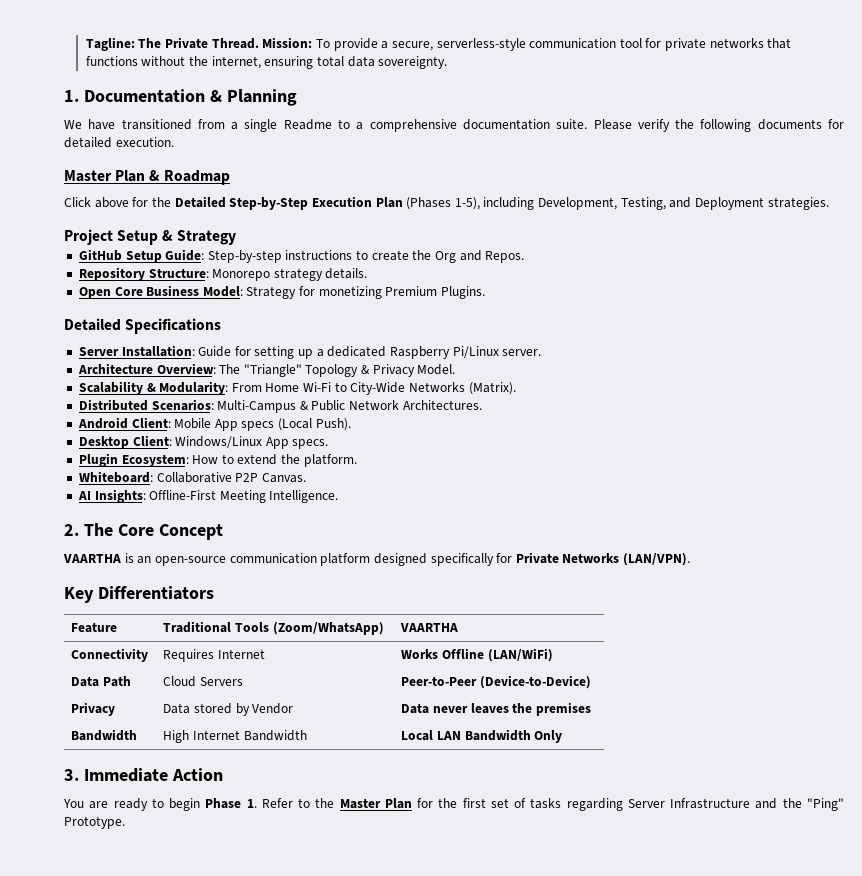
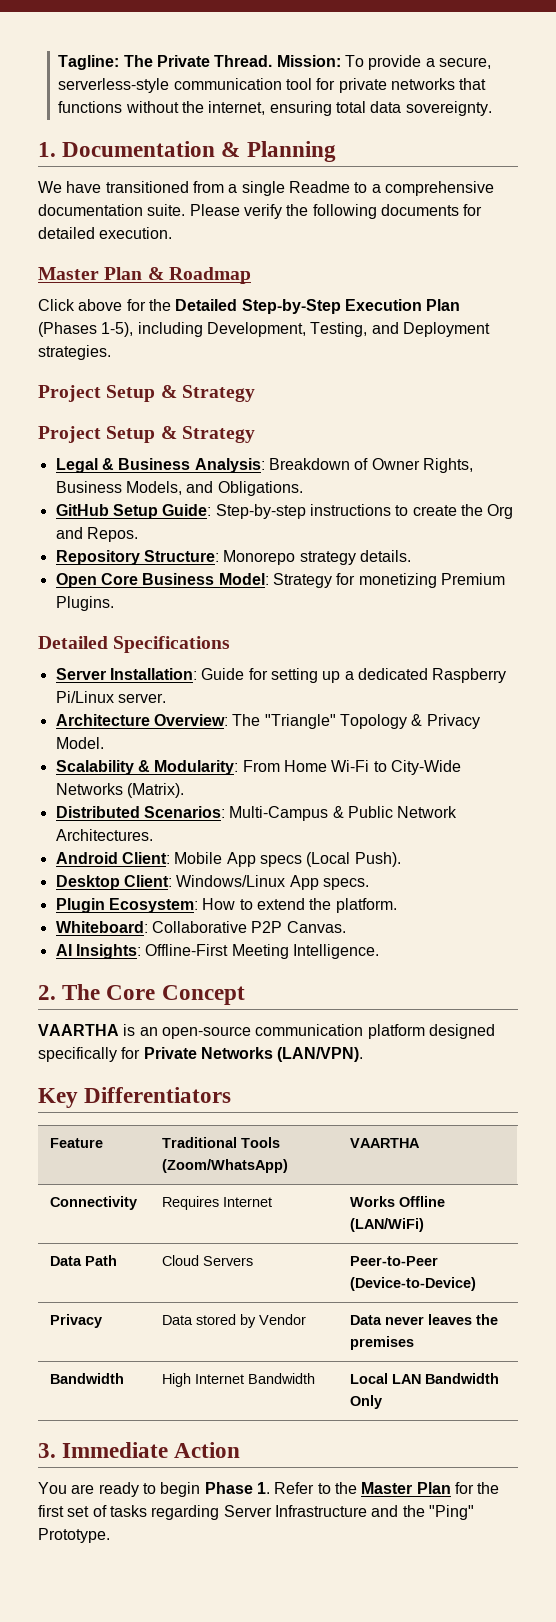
(236, 237) none -> [38,426,255,443] [55,458,473,473] [55,481,303,496] // Project Setup & Strategy // Legal & Business Analysis: Breakdown of Owner Rights, Business Models, and Obligations.

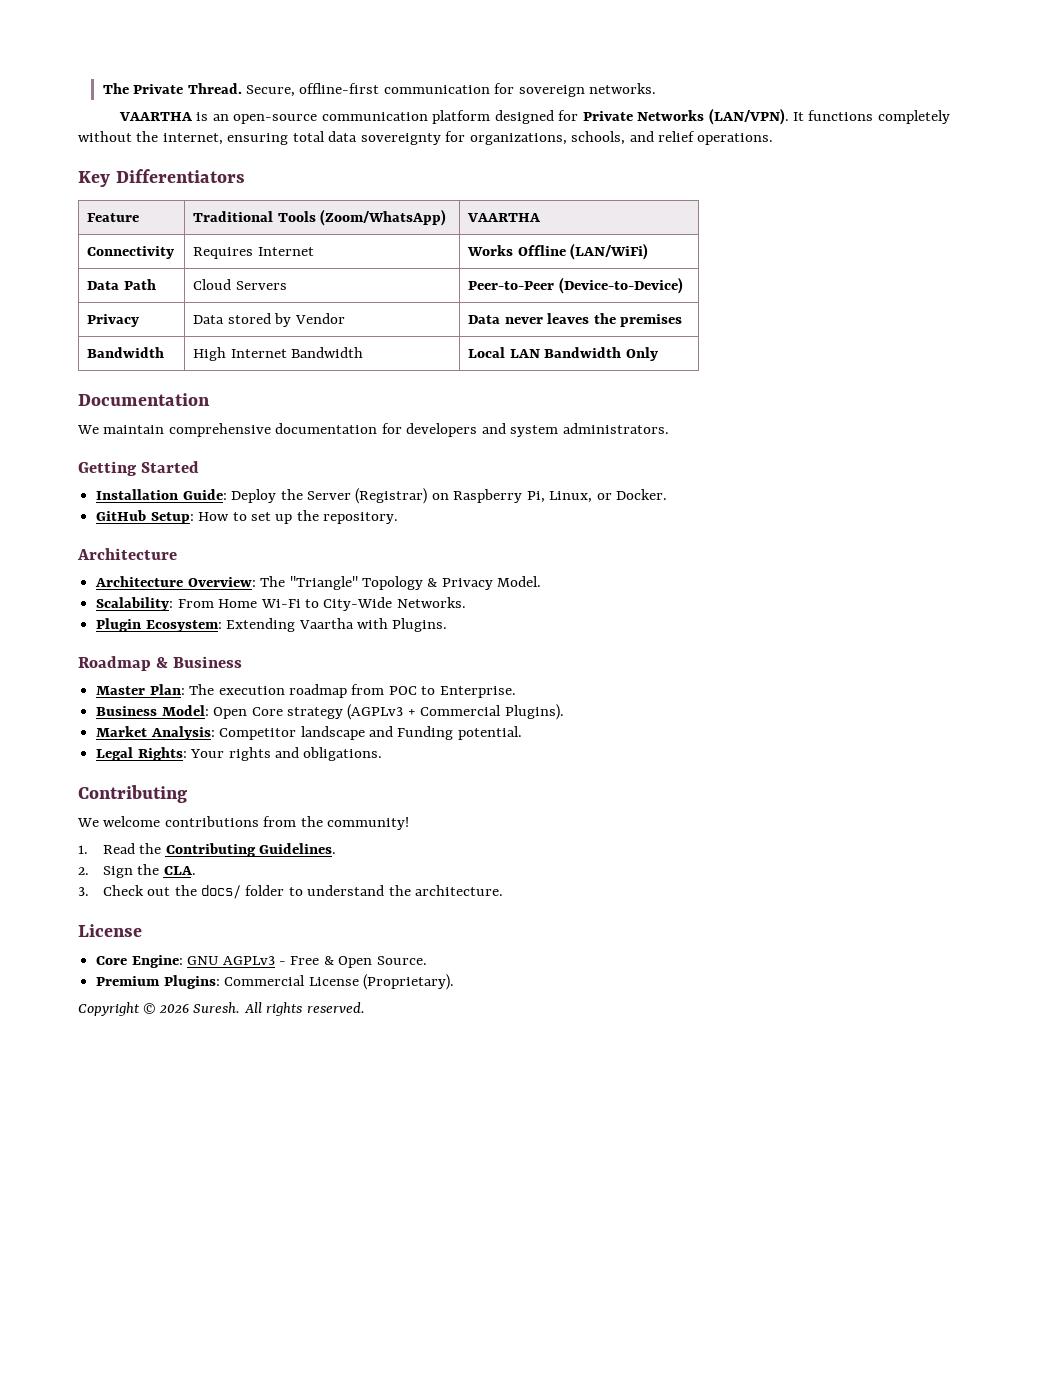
[58,55,120,70] Tagline: -> (102, 88) none
[276,55,492,70] [58,78,487,93] [58,101,492,116] [38,141,336,162] [38,181,494,196] [38,204,483,219] [38,227,173,239] [38,267,251,284] [38,299,461,314] [38,322,490,337] [38,345,111,360] [38,385,255,402] [38,426,255,443] [55,458,473,473] [55,481,303,496] [55,504,514,519] [55,527,138,542] [55,550,411,565] [55,573,505,588] [55,596,114,611] [38,636,231,653] [55,668,507,683] [55,691,166,703] [55,714,480,729] [55,737,104,749] [55,760,461,775] [55,783,184,798] [55,806,458,821] [55,829,153,841] [55,852,401,867] [55,875,369,890] [55,898,397,913] [55,921,346,933] [55,944,379,959] [38,984,245,1005] Mission: To provide a secure, serverless-style communication tool for private networks that functions without the internet, ensuring total data sovereignty. // 1. Documentation & Planning // We have transitioned from a single Readme to a comprehensive documentation suite. Please verify the following documents for detailed execution. // Master Plan & Roadmap // Click above for the Detailed Step-by-Step Execution Plan (Phases 1-5), including Development, Testing, and Deployment strategies. // Project Setup & Strategy // Project Setup & Strategy // Legal & Business Analysis: Breakdown of Owner Rights, Business Models, and Obligations. // GitHub Setup Guide: Step-by-step instructions to create the Org and Repos. // Repository Structure: Monorepo strategy details. // Open Core Business Model: Strategy for monetizing Premium Plugins. // Detailed Specifications // Server Installation: Guide for setting up a dedicated Raspberry Pi/Linux server. // Architecture Overview: The "Triangle" Topology & Privacy Model. // Scalability & Modularity: From Home Wi-Fi to City-Wide Networks (Matrix). // Distributed Scenarios: Multi-Campus & Public Network Architectures. // Android Client: Mobile App specs (Local Push). // Desktop Client: Windows/Linux App specs. // Plugin Ecosystem: How to extend the platform. // Whiteboard: Collaborative P2P Canvas. // AI Insights: Offline-First Meeting Intelligence. // 2. The Core Concept -> [245,83,657,97] Secure, offline-first communication for sovereign networks.
[38,1047,117,1062] specifically -> (554, 117) none
(364, 1054) none -> [793,110,950,124] [78,131,774,145] It functions completely without the internet, ensuring total data sovereignty for organizations, schools, and relief operations.
[38,1442,241,1458] [38,1482,500,1497] [38,1505,474,1520] [38,1528,110,1543] 3. Immediate Action // You are ready to begin Phase 1. Refer to the Master Plan for the first set of tasks regarding Server Infrastructure and the "Ping" Prototype. -> [78,393,210,406] [77,423,669,437] [78,461,199,476] [96,488,668,504] [96,510,399,524] [77,548,177,560] [95,576,542,590] [96,597,466,611] [96,618,448,632] [78,656,242,671] [96,684,516,698] [96,704,564,720] [96,726,522,740] [96,747,383,761] [78,785,187,803] [77,816,410,830] [78,843,336,857] [78,864,196,878] [78,885,504,899] [78,924,142,937] [96,955,427,968] [96,974,454,990] [78,1002,365,1016] Documentation // We maintain comprehensive documentation for developers and system administrators. // Getting Started // Installation Guide: Deploy the Server (Registrar) on Raspberry Pi, Linux, or Docker. // GitHub Setup: How to set up the repository. // Architecture // Architecture Overview: The "Triangle" Topology & Privacy Model. // Scalability: From Home Wi-Fi to City-Wide Networks. // Plugin Ecosystem: Extending Vaartha with Plugins. // Roadmap & Business // Master Plan: The execution roadmap from POC to Enterprise. // Business Model: Open Core strategy (AGPLv3 + Commercial Plugins). // Market Analysis: Competitor landscape and Funding potential. // Legal Rights: Your rights and obligations. // Contributing // We welcome contributions from the community! // 1. Read the Contributing Guidelines. // 2. Sign the CLA. // 3. Check out the docs/ folder to understand the architecture. // License // Core Engine: GNU AGPLv3 - Free & Open Source. // Premium Plugins: Commercial License (Proprietary). // Copyright © 2026 Suresh. All rights reserved.

